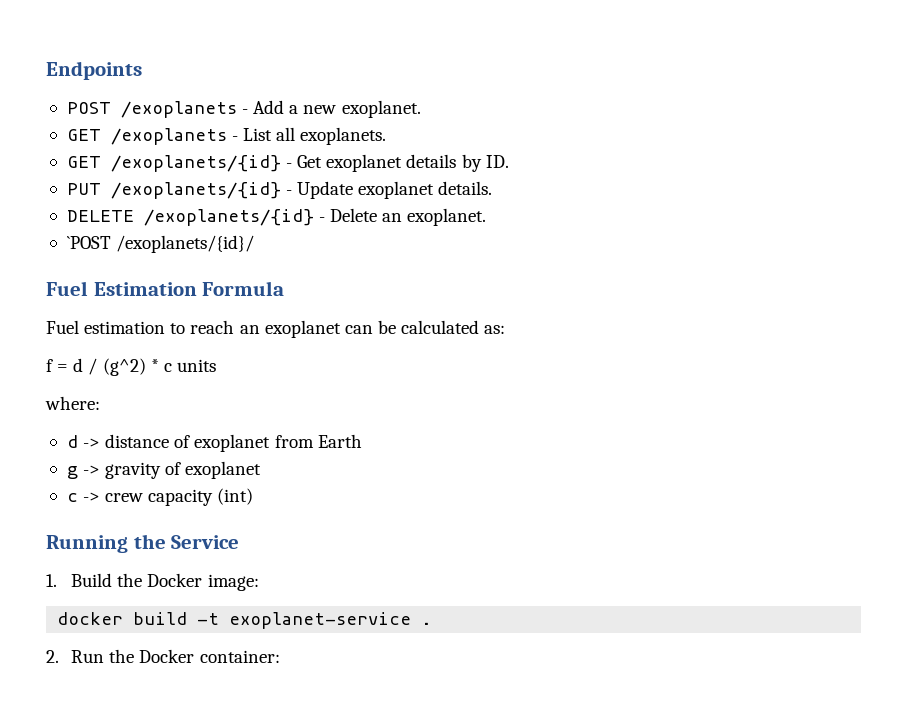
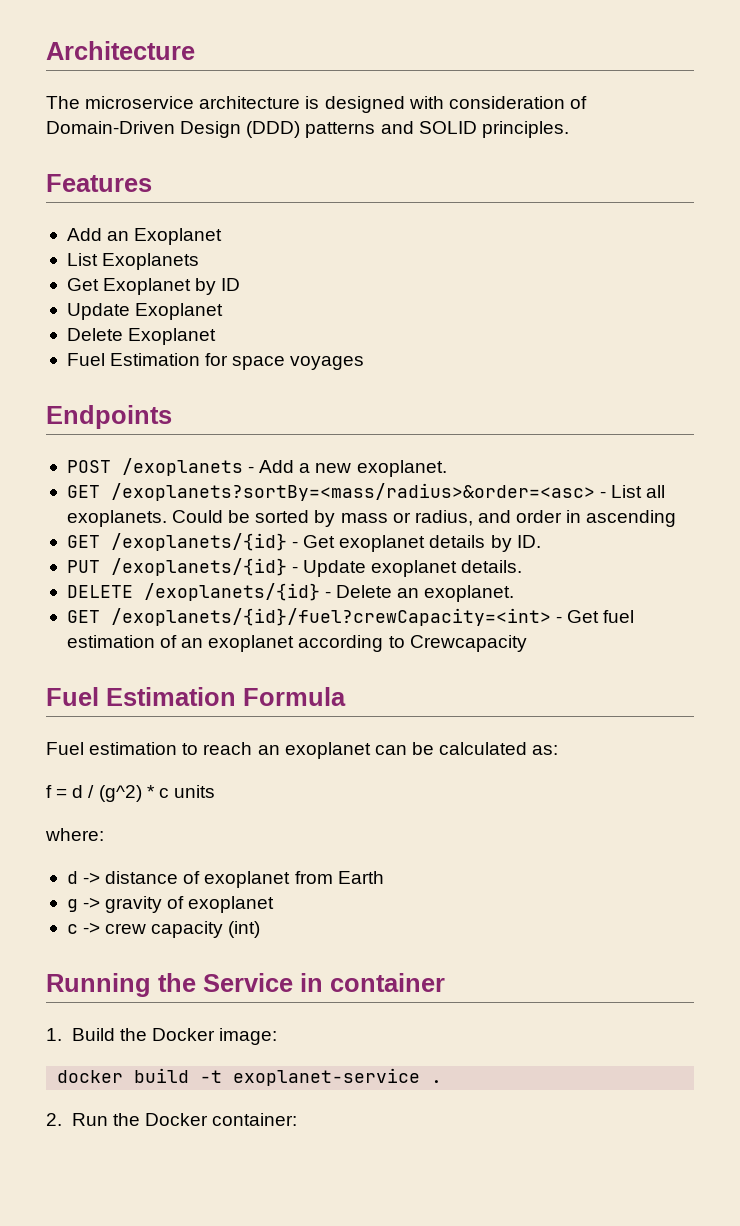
(46, 70) none -> [46,41,195,60] [46,96,587,113] [46,121,569,138] [46,174,152,192] [66,228,223,245] [66,253,200,270] [66,278,241,295] [66,303,224,320] [66,328,217,345] [66,353,365,370] Architecture // The microservice architecture is designed with consideration of Domain-Driven Design (DDD) patterns and SOLID principles. // Features // Add an Exoplanet // List Exoplanets // Get Exoplanet by ID // Update Exoplanet // Delete Exoplanet // Fuel Estimation for space voyages //
[110,128,227,145] /exoplanets -> [110,483,595,501] /exoplanets?sortBy=<mass/radius>&order=<asc>
(387, 136) none -> [172,510,677,527] Could be sorted by mass or radius, and order in ascending
[66,235,255,253] `POST /exoplanets/{id}/ -> [66,608,635,626] [66,635,527,652] GET /exoplanets/{id}/fuel?crewCapacity=<int> - Get fuel estimation of an exoplanet according to Crewcapacity
(240, 542) none -> [300,973,445,992] in container

